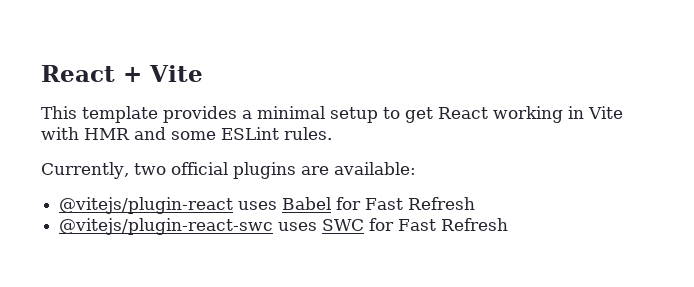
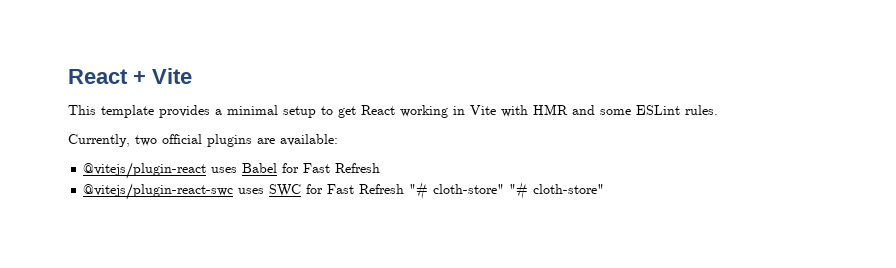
(509, 224) none -> [409,182,605,200] "# cloth-store" "# cloth-store"

